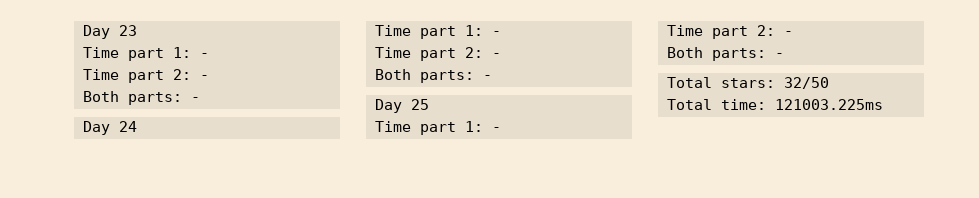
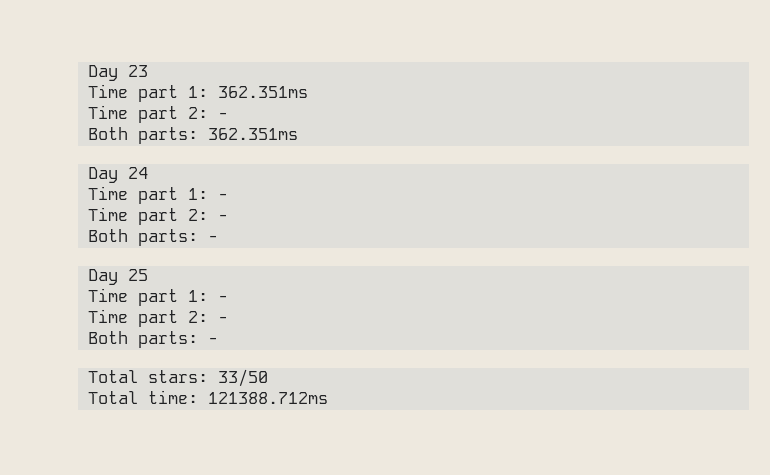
[200,53,210,58] [83,69,210,83] [83,91,201,105] - // Time part 2: - // Both parts: - -> [217,86,308,98] [87,105,228,123] [87,127,298,144] 362.351ms // Time part 2: - // Both parts: 362.351ms
[784,77,830,89] 32/50 -> [217,369,268,387] 33/50
[775,99,884,110] 121003.225ms -> [207,392,328,404] 121388.712ms

